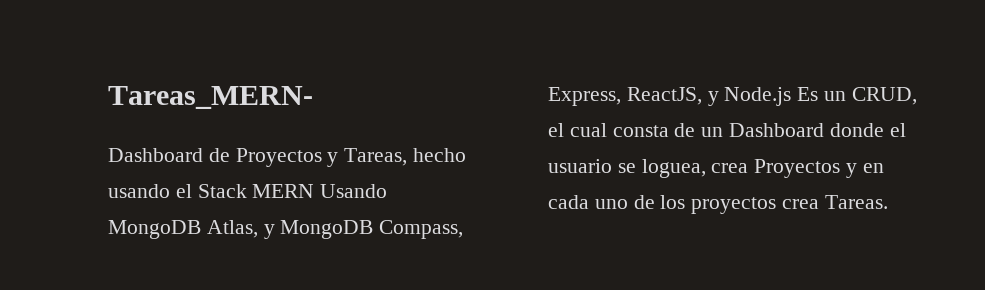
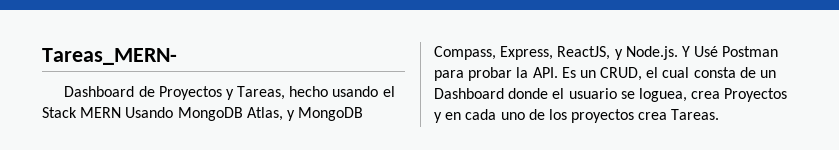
[724,87,792,106] Node.js -> [625,46,779,60] [434,67,558,81] Node.js. Y Usé Postman para probar la API.

